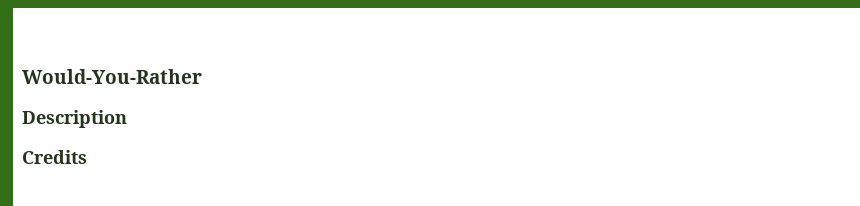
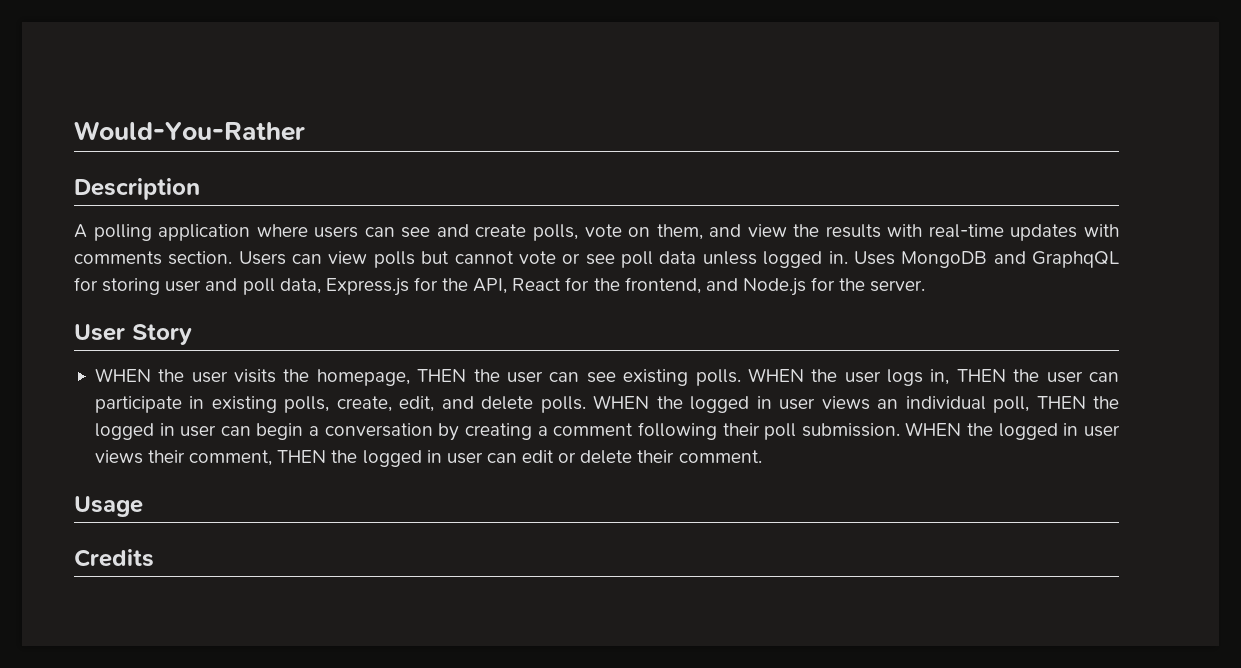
(127, 119) none -> [74,224,1119,241] [74,251,1119,268] [74,277,926,296] [74,324,192,345] [94,368,1119,386] [94,395,1119,413] [94,422,1120,441] [94,450,762,467] [74,496,143,517] // A polling application where users can see and create polls, vote on them, and view the results with real-time updates with comments section. Users can view polls but cannot vote or see poll data unless logged in. Uses MongoDB and GraphqQL for storing user and poll data, Express.js for the API, React for the frontend, and Node.js for the server. // User Story // WHEN the user visits the homepage, THEN the user can see existing polls. WHEN the user logs in, THEN the user can participate in existing polls, create, edit, and delete polls. WHEN the logged in user views an individual poll, THEN the logged in user can begin a conversation by creating a comment following their poll submission. WHEN the logged in user views their comment, THEN the logged in user can edit or delete their comment. // Usage

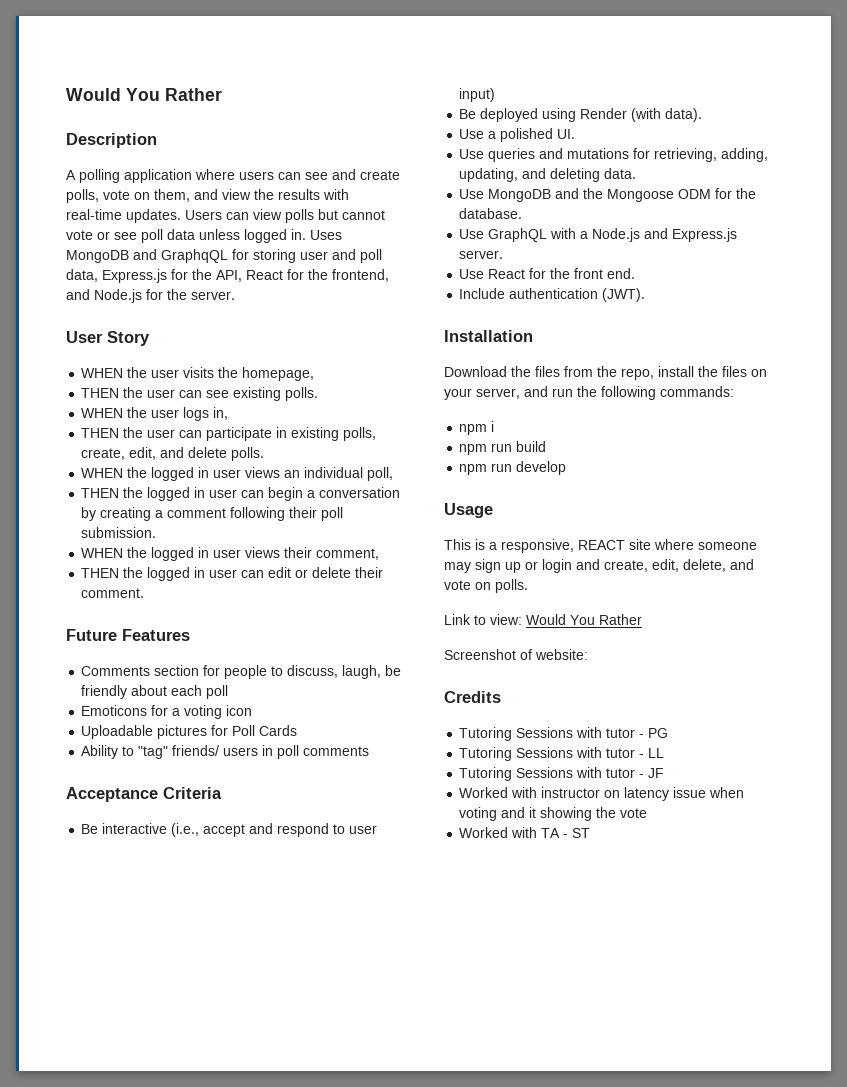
[74,121,305,141] Would-You-Rather -> [66,88,222,101] Would You Rather
[1010,224,1119,241] [74,251,233,265] updates with comments section. -> [126,209,181,223] updates.
(410, 377) none -> (315, 374) //
(741, 377) none -> (319, 394) //
(950, 377) none -> (229, 413) //
(586, 404) none -> (265, 454) //
(1030, 404) none -> (394, 474) //
(900, 430) none -> (157, 532) //
(273, 458) none -> (380, 554) //
[74,496,143,517] [74,549,154,567] Usage // Credits -> [66,629,190,641] [81,665,402,679] [81,685,229,699] [81,705,253,719] [81,725,298,739] [81,745,370,759] [66,787,222,802] [81,823,378,837] [459,88,496,102] [459,108,703,122] [459,128,576,142] [459,148,769,162] [459,168,637,182] [459,188,757,202] [459,208,523,219] [459,228,738,242] [459,250,504,259] [459,268,636,279] [459,288,646,302] [444,330,533,342] [444,366,767,380] [444,386,734,400] [459,421,495,435] [459,441,547,455] [459,461,567,475] [444,503,493,518] [444,539,757,553] [444,559,754,573] [444,579,528,593] [444,614,642,625] [444,649,588,660] [444,691,501,703] [459,727,669,741] [459,747,665,761] [459,767,665,781] [459,787,745,801] [459,807,648,821] [459,827,591,838] Future Features // Comments section for people to discuss, laugh, be friendly about each poll // Emoticons for a voting icon // Uploadable pictures for Poll Cards // Ability to "tag" friends/ users in poll comments // Acceptance Criteria // Be interactive (i.e., accept and respond to user input) // Be deployed using Render (with data). // Use a polished UI. // Use queries and mutations for retrieving, adding, updating, and deleting data. // Use MongoDB and the Mongoose ODM for the database. // Use GraphQL with a Node.js and Express.js server. // Use React for the front end. // Include authentication (JWT). // Installation // Download the files from the repo, install the files on your server, and run the following commands: // npm i // npm run build // npm run develop // Usage // This is a responsive, REACT site where someone may sign up or login and create, edit, delete, and vote on polls. // Link to view: Would You Rather // Screenshot of website: // Credits // Tutoring Sessions with tutor - PG // Tutoring Sessions with tutor - LL // Tutoring Sessions with tutor - JF // Worked with instructor on latency issue when voting and it showing the vote // Worked with TA - ST

